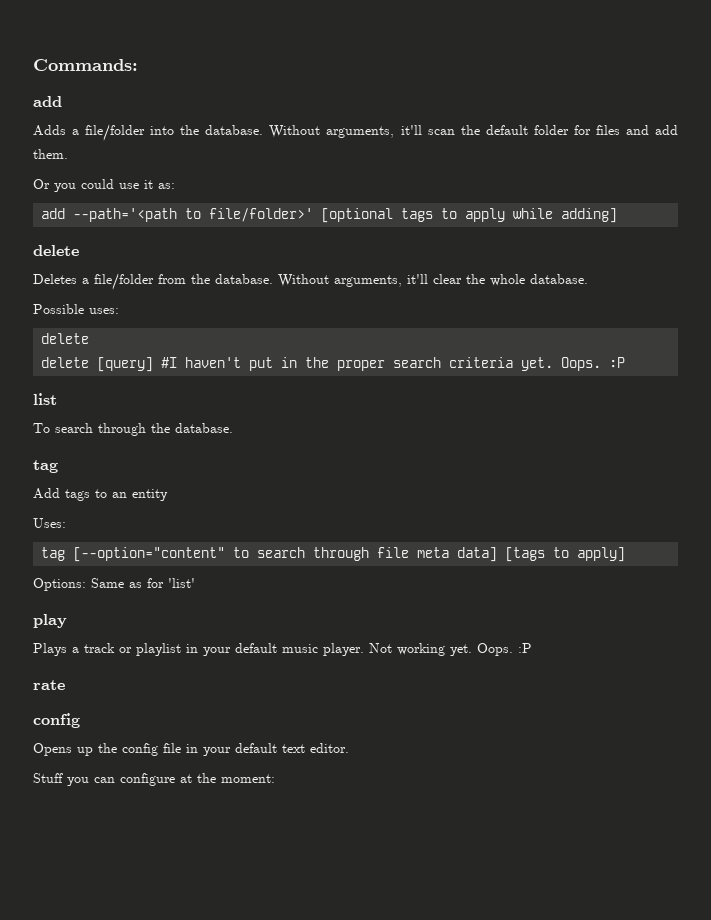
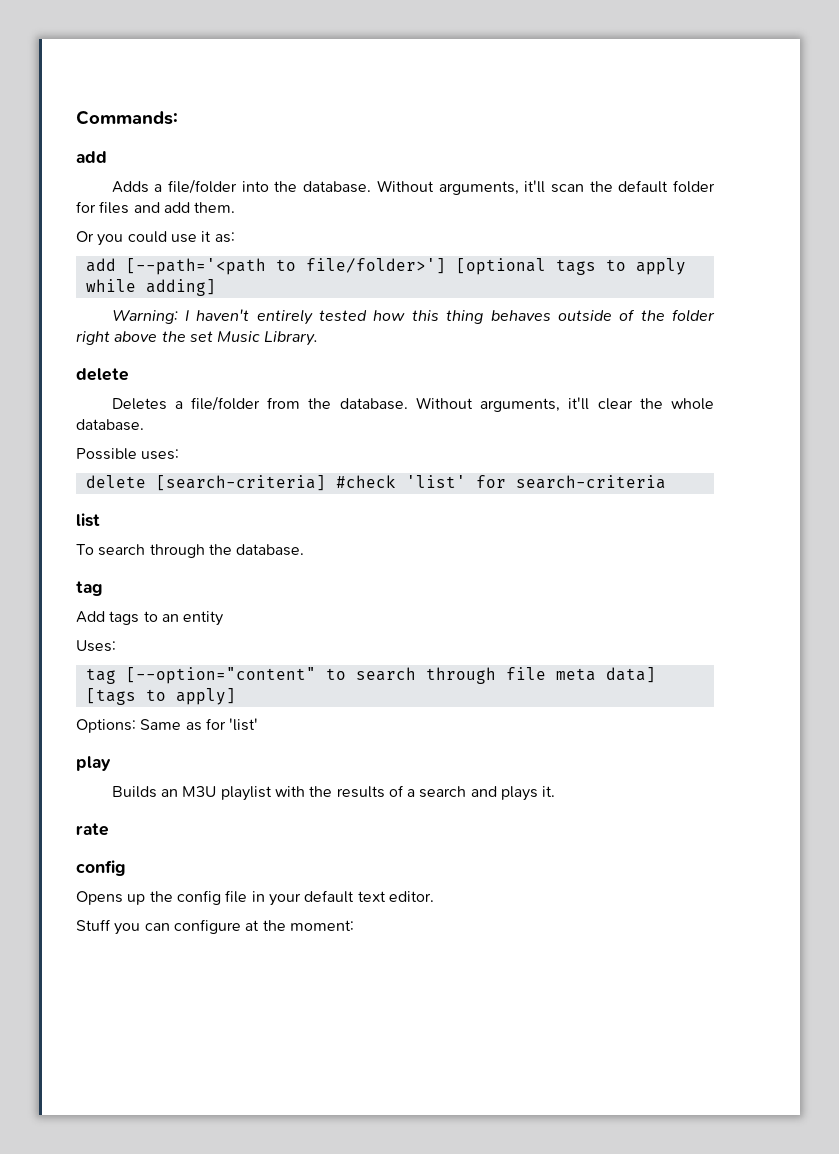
[73,208,314,222] --path='<path to file/folder>' -> [125,258,446,275] [--path='<path to file/folder>']
(618, 215) none -> [111,309,716,325] [76,331,318,346] // Warning: I haven't entirely tested how this thing behaves outside of the folder right above the set Music Library.
[41,357,626,372] // delete [query] #I haven't put in the proper search criteria yet. Oops. :P -> [155,475,666,491] [search-criteria] #check 'list' for search-criteria
[33,643,532,656] Plays a track or playlist in your default music player. Not working yet. Oops. :P -> [111,785,556,801] Builds an M3U playlist with the results of a search and plays it.

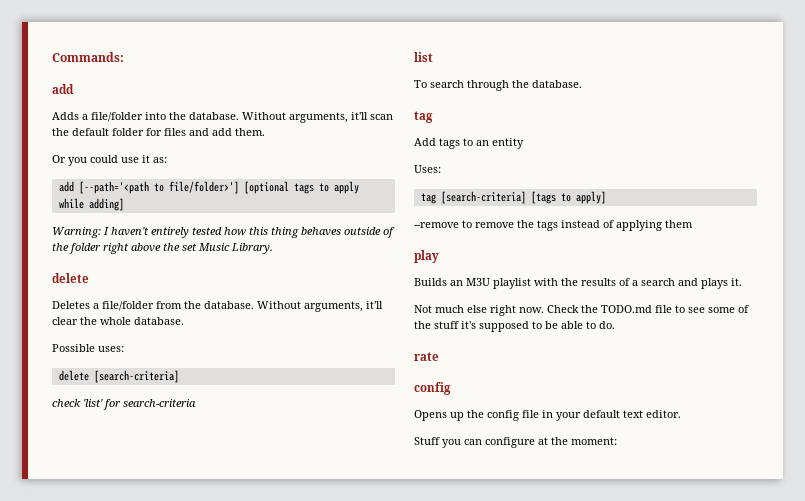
[335,475,396,488] #check -> [52,399,81,407] // check
[125,667,656,684] [85,688,236,705] [76,718,259,733] [--option="content" to search through file meta data] [tags to apply] // Options: Same as for 'list' -> [440,191,606,204] [414,220,693,231] [search-criteria] [tags to apply] // --remove to remove the tags instead of applying them
(556, 791) none -> [414,305,749,316] [414,321,615,332] // Not much else right now. Check the TODO.md file to see some of the stuff it's supposed to be able to do.

